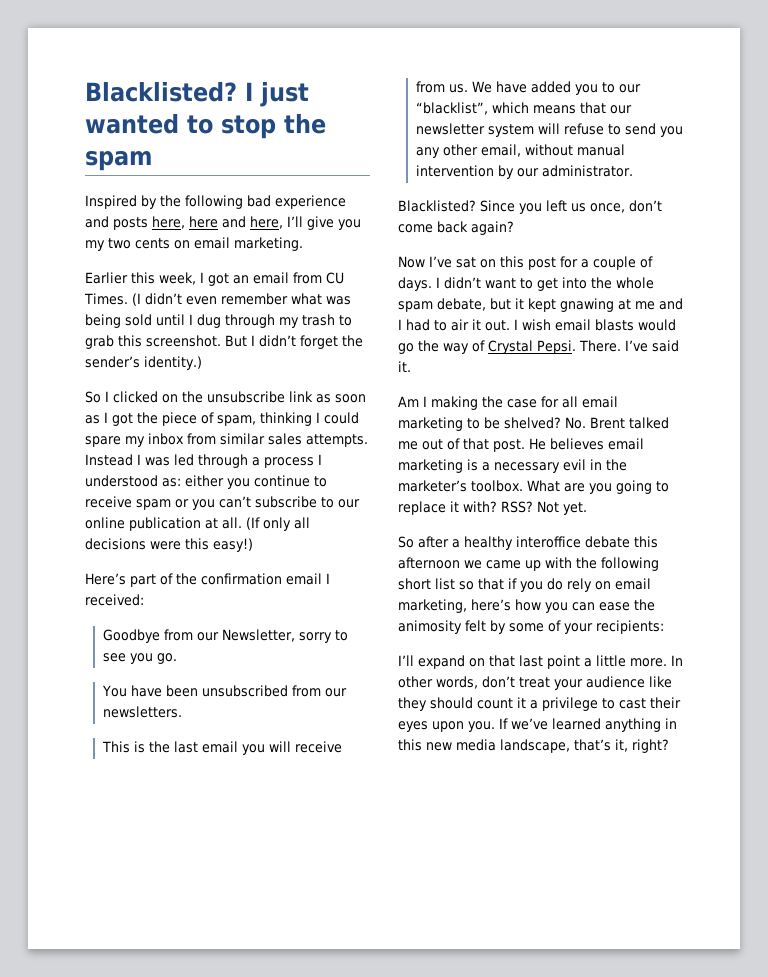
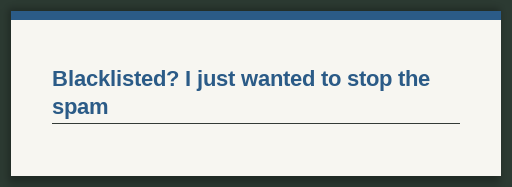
[85,195,346,209] [85,216,361,230] [85,237,303,251] [85,272,344,286] [84,293,351,306] [85,314,352,328] [85,335,363,349] [85,356,202,370] [85,391,366,403] [85,412,359,426] [85,433,368,447] [85,454,322,468] [85,475,327,489] [85,496,360,510] [85,517,310,531] [85,538,253,552] [85,573,330,587] [85,594,144,606] [102,629,348,643] [102,653,177,664] [101,685,347,697] [102,706,182,718] [101,741,342,755] [415,81,641,95] [415,102,632,115] [415,123,683,137] [415,144,625,158] [415,165,633,179] [398,200,662,214] [398,221,514,235] [398,256,653,270] [398,277,654,291] [398,298,683,312] [398,319,676,331] [398,340,679,354] [398,361,411,372] [398,396,618,410] [398,417,669,431] [398,438,644,452] [398,459,627,473] [398,480,669,494] [398,501,587,515] [398,536,658,550] [398,557,659,571] [398,578,651,592] [398,599,655,613] [398,620,664,634] [398,655,683,669] [398,676,672,690] [398,697,681,711] [398,718,677,732] [398,739,669,753] // Inspired by the following bad experience and posts here, here and here, I’ll give you my two cents on email marketing. // Earlier this week, I got an email from CU Times. (I didn’t even remember what was being sold until I dug through my trash to grab this screenshot. But I didn’t forget the sender’s identity.) // So I clicked on the unsubscribe link as soon as I got the piece of spam, thinking I could spare my inbox from similar sales attempts. Instead I was led through a process I understood as: either you continue to receive spam or you can’t subscribe to our online publication at all. (If only all decisions were this easy!) // Here’s part of the confirmation email I received: // Goodbye from our Newsletter, sorry to see you go. // You have been unsubscribed from our newsletters. // This is the last email you will receive from us. We have added you to our “blacklist”, which means that our newsletter system will refuse to send you any other email, without manual intervention by our administrator. // Blacklisted? Since you left us once, don’t come back again? // Now I’ve sat on this post for a couple of days. I didn’t want to get into the whole spam debate, but it kept gnawing at me and I had to air it out. I wish email blasts would go the way of Crystal Pepsi. There. I’ve said it. // Am I making the case for all email marketing to be shelved? No. Brent talked me out of that post. He believes email marketing is a necessary evil in the marketer’s toolbox. What are you going to replace it with? RSS? Not yet. // So after a healthy interoffice debate this afternoon we came up with the following short list so that if you do rely on email marketing, here’s how you can ease the animosity felt by some of your recipients: // I’ll expand on that last point a little more. In other words, don’t treat your audience like they should count it a privilege to cast their eyes upon you. If we’ve learned anything in this new media landscape, that’s it, right? -> (109, 110) none

